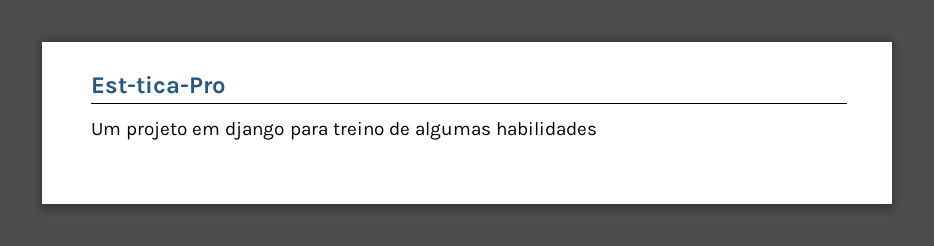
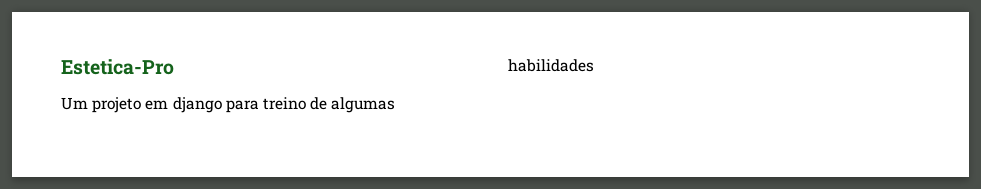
[91,75,226,94] Est-tica-Pro -> [61,59,174,75] Estetica-Pro

